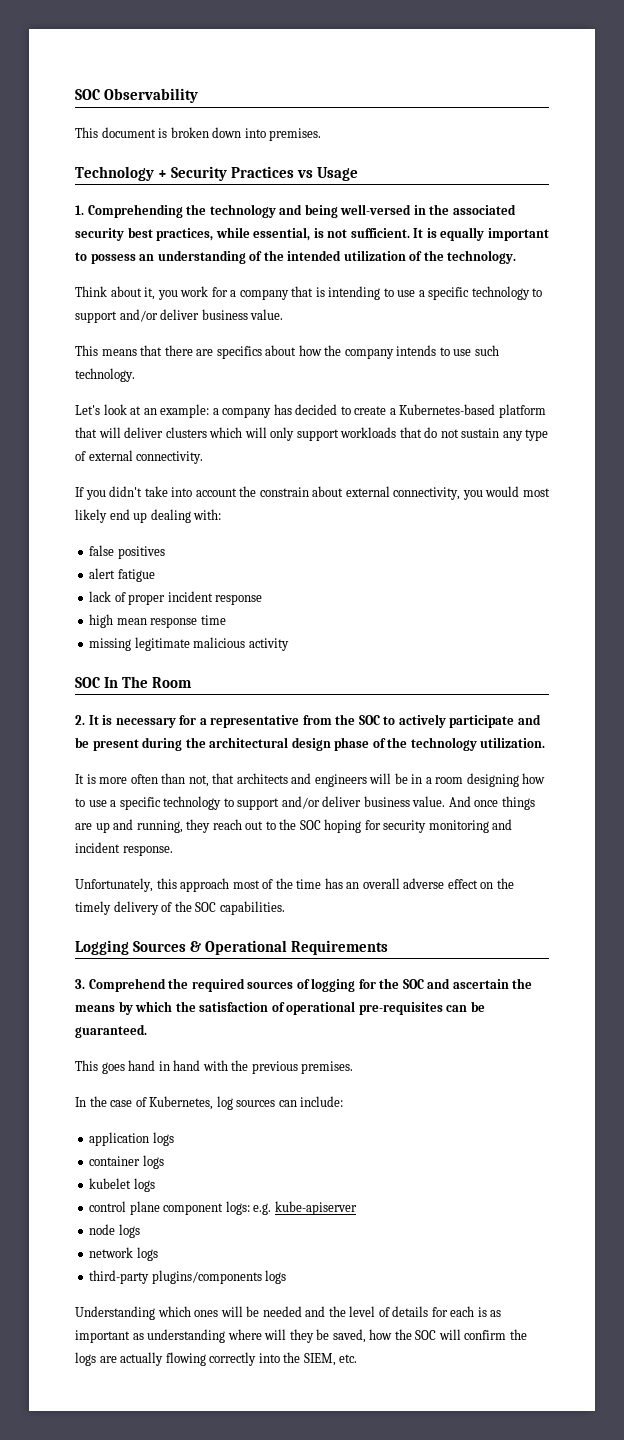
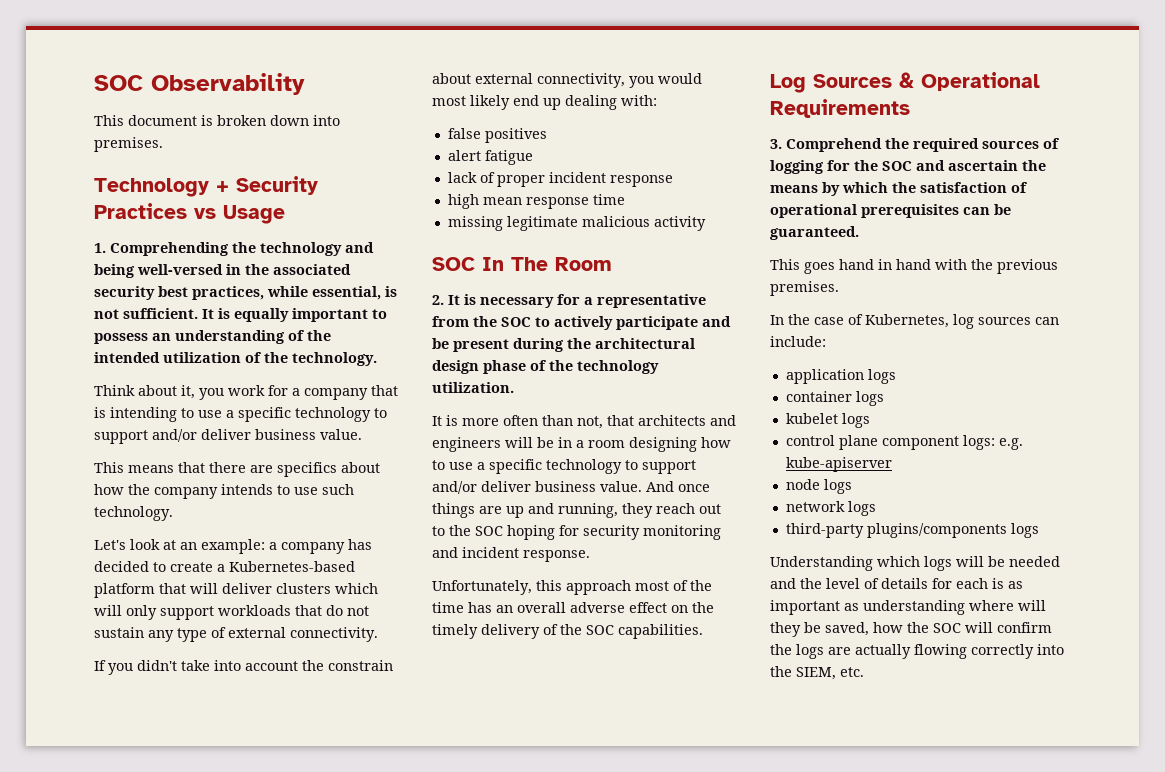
[75,940,129,955] Logging -> [770,74,806,93] Log
[358,1002,443,1015] pre-requisites -> [861,204,959,218] prerequisites
[194,1310,219,1317] ones -> [924,556,952,571] logs

